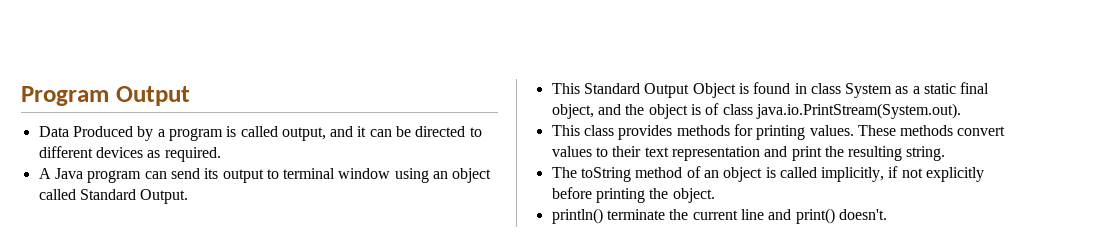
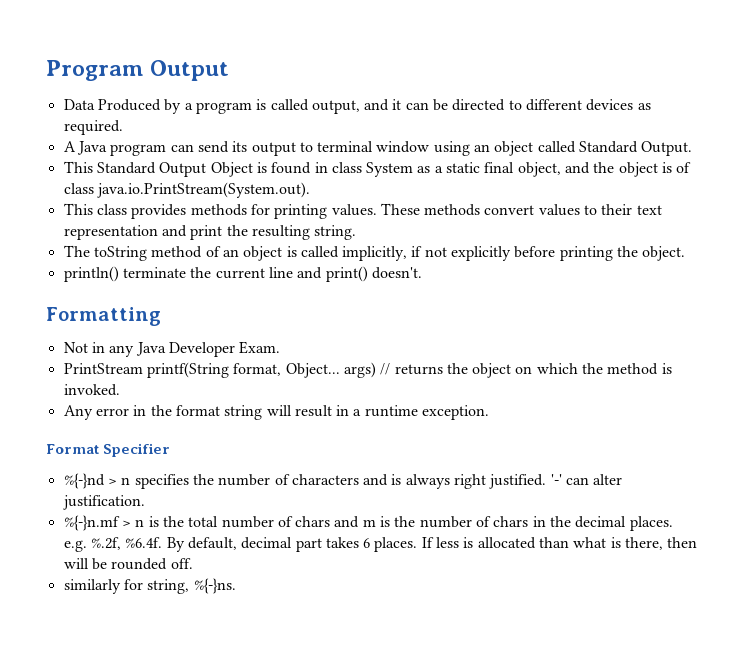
(887, 214) none -> [46,307,161,326] [63,341,281,357] [63,362,672,378] [63,384,120,396] [63,405,490,420] [46,443,171,457] [63,473,623,489] [62,495,145,510] [63,515,673,531] [63,537,698,552] [63,558,193,570] [63,578,236,594] // Formatting // Not in any Java Developer Exam. // PrintStream printf(String format, Object... args) // returns the object on which the method is invoked. // Any error in the format string will result in a runtime exception. // Format Specifier // %{-}nd > n specifies the number of characters and is always right justified. '-' can alter justification. // %{-}n.mf > n is the total number of chars and m is the number of chars in the decimal places. e.g. %.2f, %6.4f. By default, decimal part takes 6 places. If less is allocated than what is there, then will be rounded off. // similarly for string, %{-}ns.

